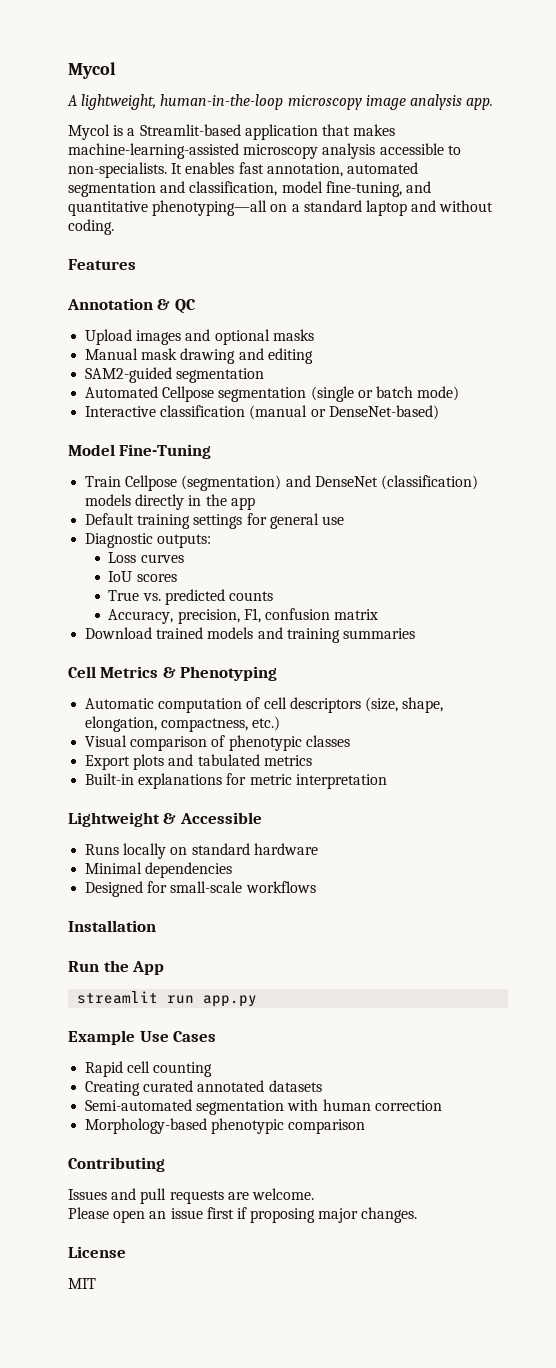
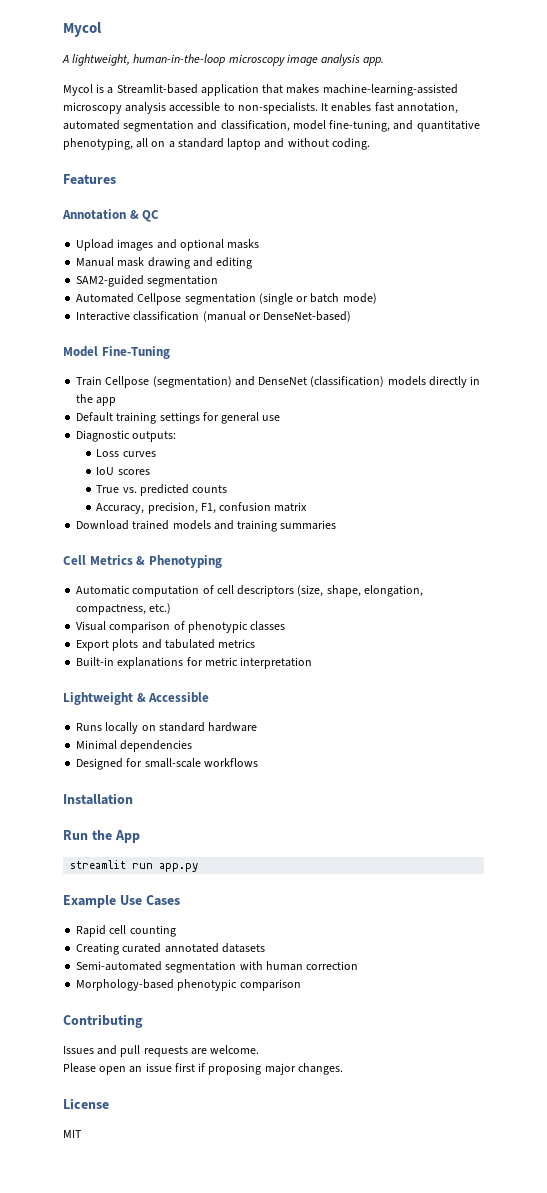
[152,200,268,216] phenotyping—all -> [63,138,149,150] phenotyping, all

